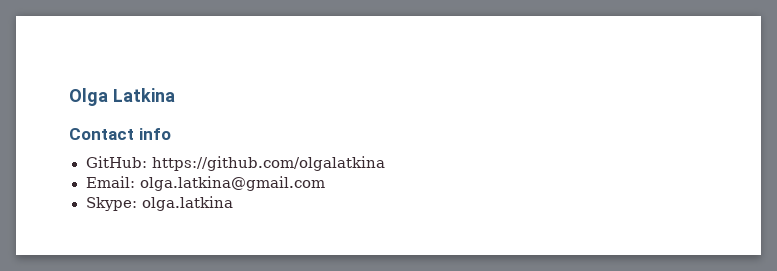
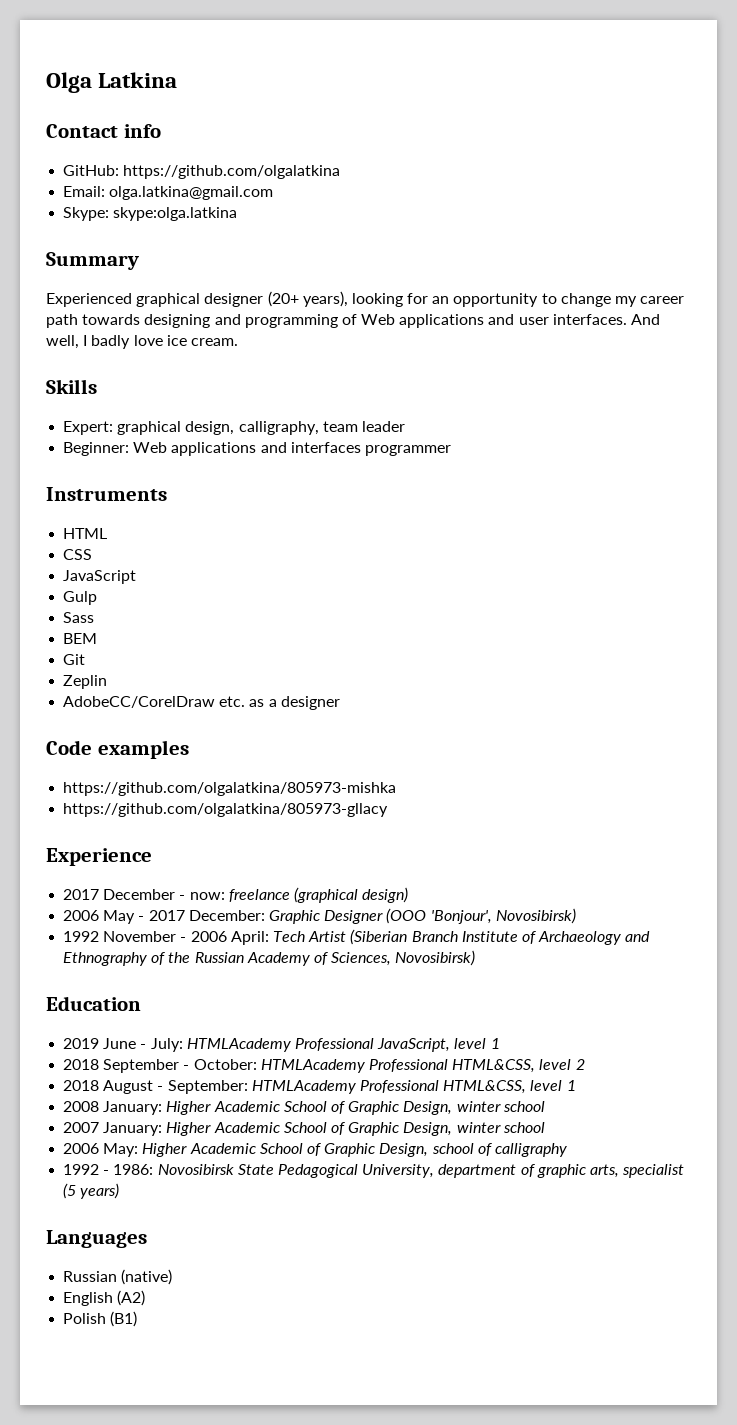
[141,196,233,211] olga.latkina -> [113,207,238,221] [46,252,139,270] [46,291,685,307] [46,314,661,328] [46,335,238,349] [46,379,97,394] [63,421,405,435] [63,442,451,456] [46,487,167,501] [63,528,108,539] [63,549,93,560] [63,570,137,584] [63,591,98,605] [63,612,95,623] [63,633,98,644] [63,654,86,665] [63,675,108,689] [63,696,340,710] [46,740,189,759] [63,782,397,796] [63,803,389,817] [46,848,152,866] [63,887,409,903] [63,908,576,924] [63,929,651,945] [63,950,476,966] [46,996,141,1011] [63,1038,500,1052] [63,1059,585,1073] [63,1080,576,1094] [63,1101,545,1115] [63,1122,545,1136] [63,1143,567,1157] [63,1164,685,1178] [63,1183,120,1199] [46,1230,147,1248] [63,1269,173,1285] [63,1290,146,1306] [63,1311,138,1327] skype:olga.latkina // Summary // Experienced graphical designer (20+ years), looking for an opportunity to change my career path towards designing and programming of Web applications and user interfaces. And well, I badly love ice cream. // Skills // Expert: graphical design, calligraphy, team leader // Beginner: Web applications and interfaces programmer // Instruments // HTML // CSS // JavaScript // Gulp // Sass // BEM // Git // Zeplin // AdobeCC/CorelDraw etc. as a designer // Code examples // https://github.com/olgalatkina/805973-mishka // https://github.com/olgalatkina/805973-gllacy // Experience // 2017 December - now: freelance (graphical design) // 2006 May - 2017 December: Graphic Designer (OOO 'Bonjour', Novosibirsk) // 1992 November - 2006 April: Tech Artist (Siberian Branch Institute of Archaeology and Ethnography of the Russian Academy of Sciences, Novosibirsk) // Education // 2019 June - July: HTMLAcademy Professional JavaScript, level 1 // 2018 September - October: HTMLAcademy Professional HTML&CSS, level 2 // 2018 August - September: HTMLAcademy Professional HTML&CSS, level 1 // 2008 January: Higher Academic School of Graphic Design, winter school // 2007 January: Higher Academic School of Graphic Design, winter school // 2006 May: Higher Academic School of Graphic Design, school of calligraphy // 1992 - 1986: Novosibirsk State Pedagogical University, department of graphic arts, specialist (5 years) // Languages // Russian (native) // English (A2) // Polish (B1)

